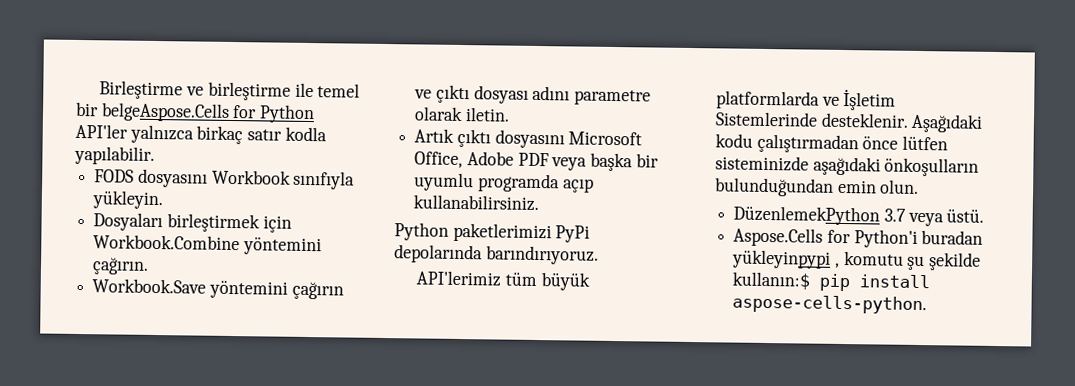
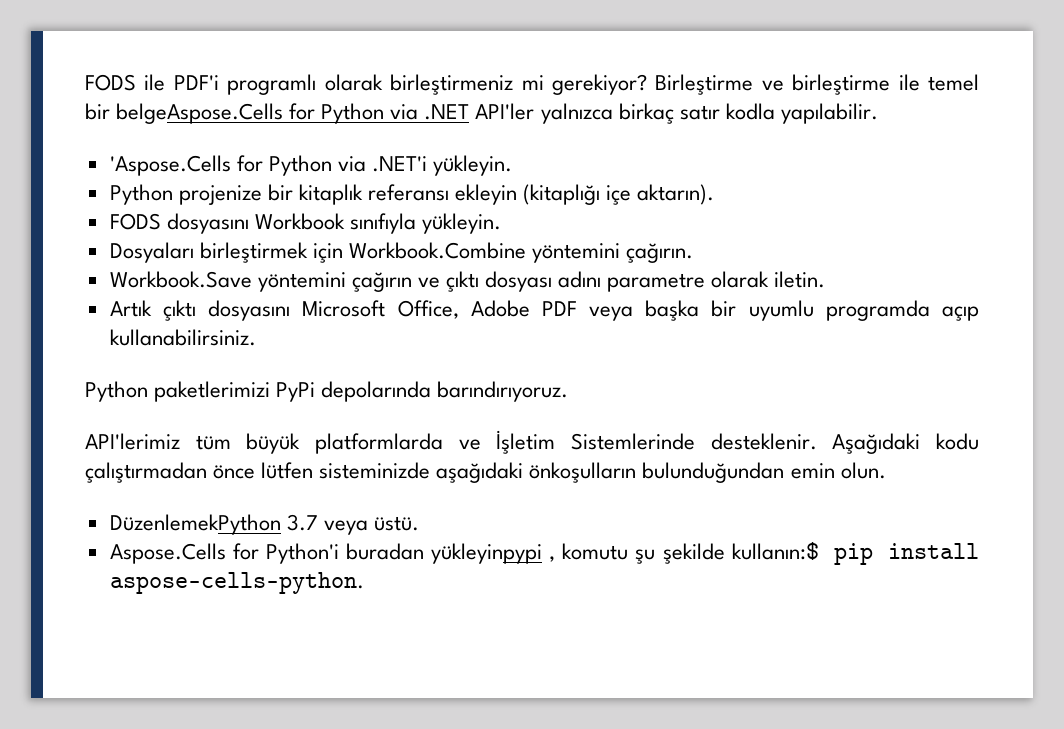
(99, 90) none -> [85,74,647,95] FODS ile PDF'i programlı olarak birleştirmeniz mi gerekiyor?
(316, 114) none -> [390,104,470,120] via .NET
(155, 155) none -> [109,155,513,176] [109,184,715,205] // 'Aspose.Cells for Python via .NET'i yükleyin. // Python projenize bir kitaplık referansı ekleyin (kitaplığı içe aktarın).

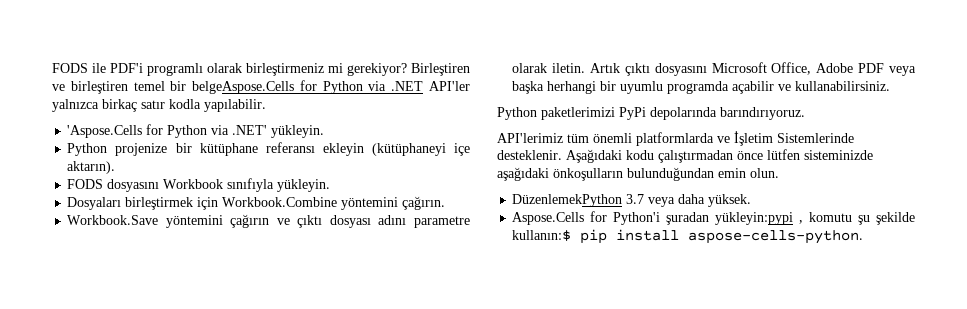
[655,74,920,95] Birleştirme ve birleştirme ile -> [411,63,470,76] [52,81,128,94] Birleştiren ve birleştiren
[372,156,428,172] .NET'i -> [232,125,268,135] .NET'
[298,184,363,205] kitaplık -> [199,143,258,156] kütüphane
[523,184,601,205] (kitaplığı -> [371,143,446,156] (kütüphaneyi
(826, 279) // -> (586, 68) none
(700, 310) none -> [547,81,597,94] herhangi
[942,306,979,321] açıp -> [732,81,792,94] açabilir ve
[246,433,301,454] büyük -> [593,133,632,143] önemli
[373,516,419,531] üstü. -> [678,194,752,207] daha yüksek.
[346,543,543,564] buradan yükleyinpypi -> [666,212,794,225] şuradan yükleyin:pypi

